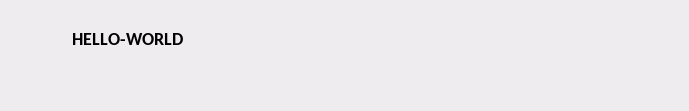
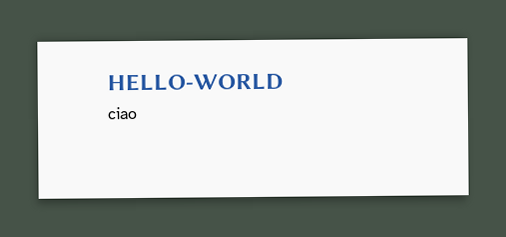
(183, 39) none -> [107,106,137,120] // ciao

